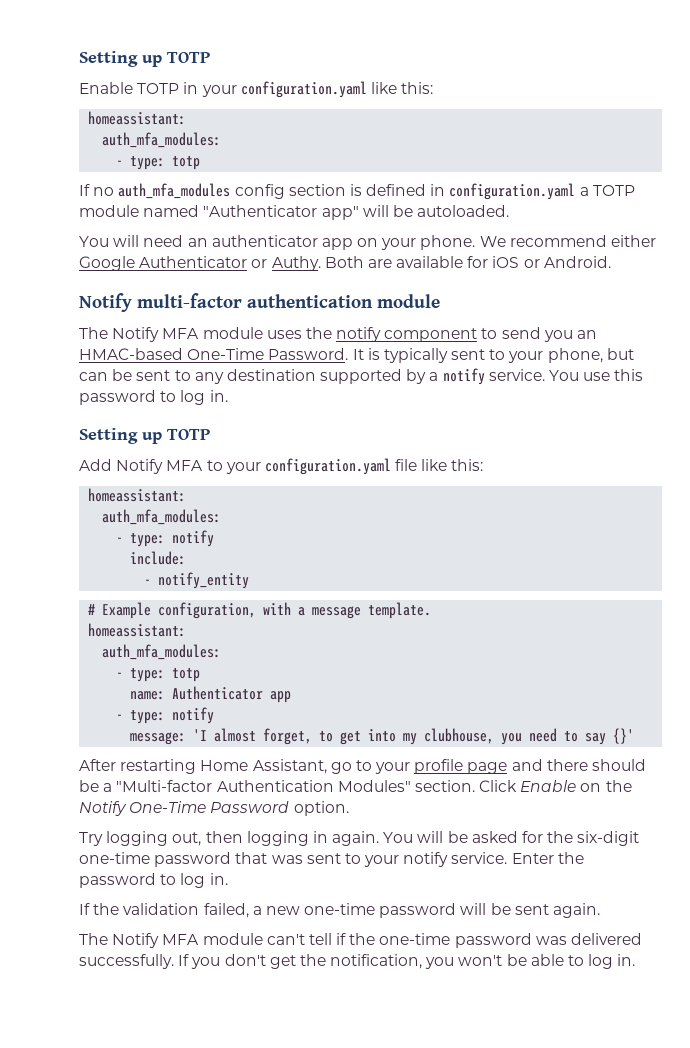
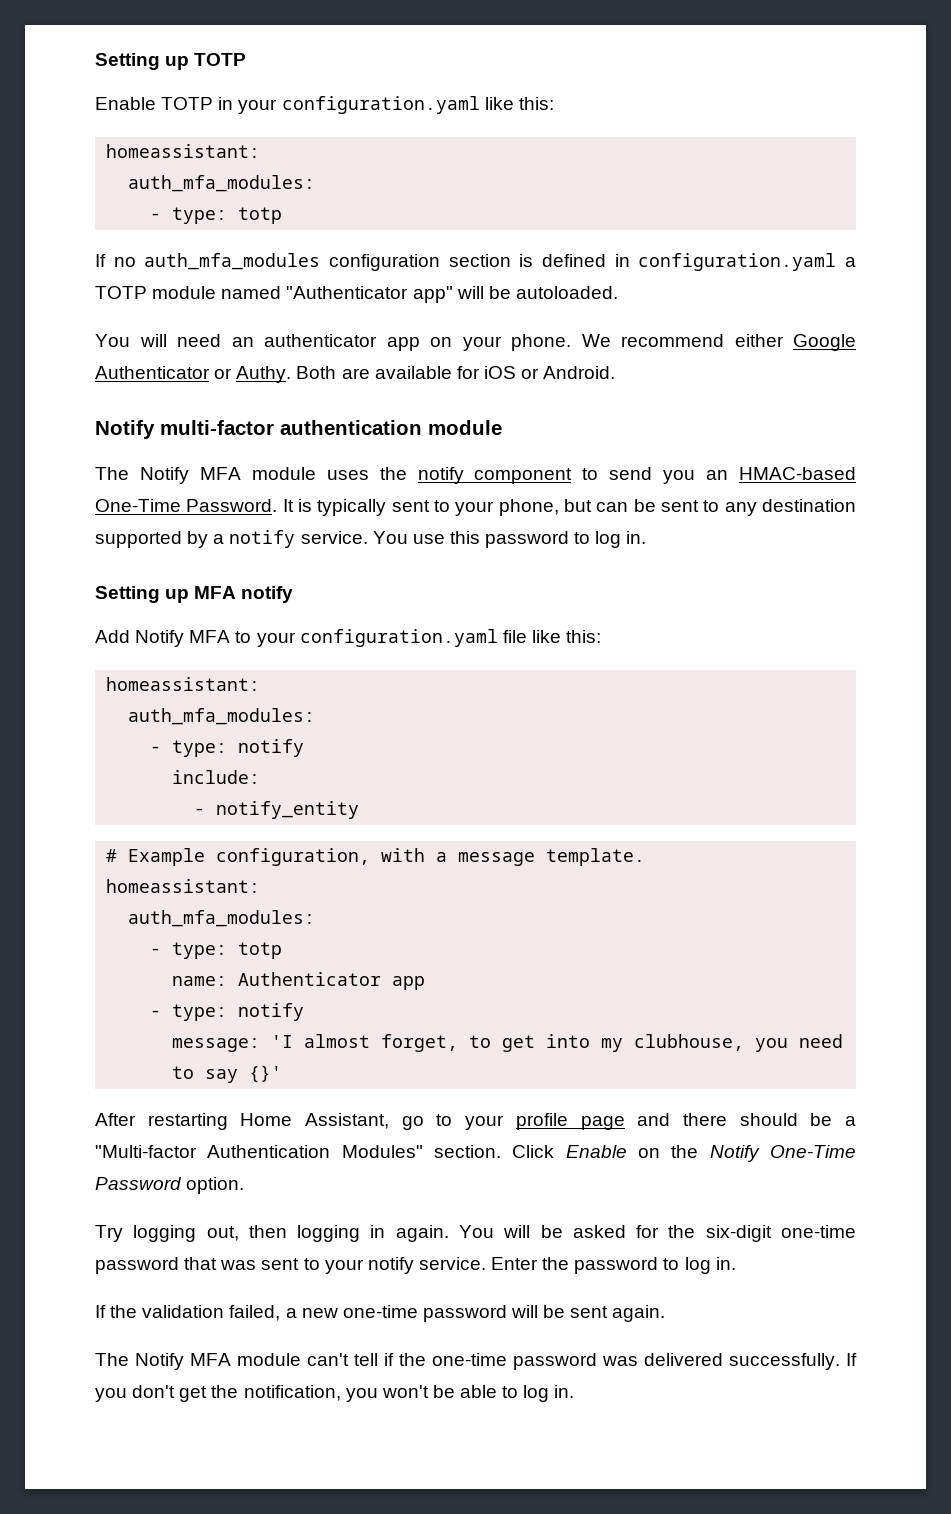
[234,184,285,199] config -> [329,254,440,271] configuration
[167,429,210,440] TOTP -> [194,586,294,603] MFA notify

